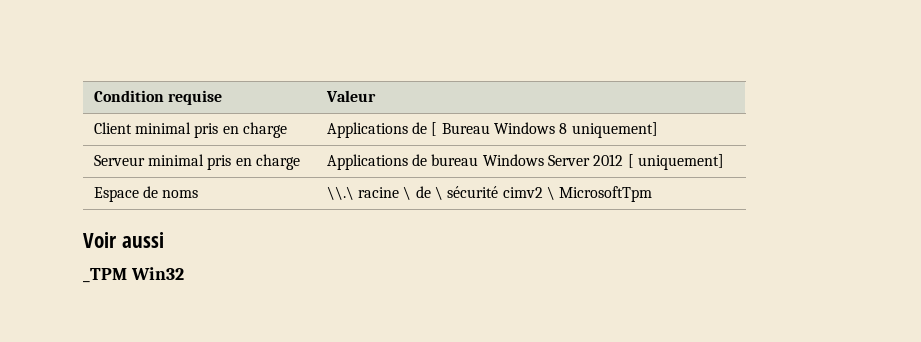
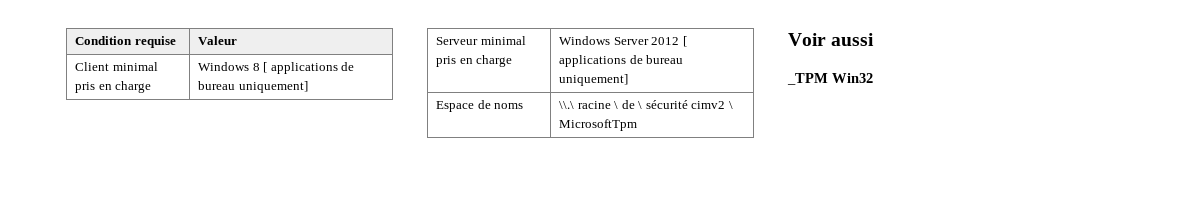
[326,122,568,138] Applications de [ Bureau Windows 8 -> [198,62,355,74] [198,81,236,90] Windows 8 [ applications de bureau
[326,154,479,170] Applications de bureau -> (513, 61) none
(634, 161) none -> [559,55,684,67] applications de bureau

